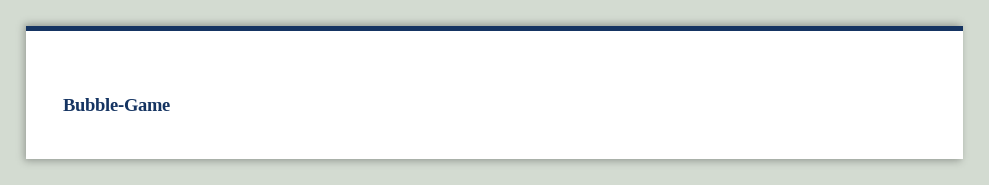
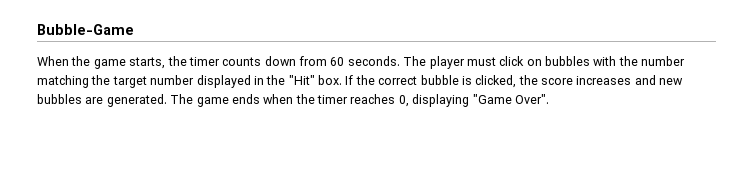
(170, 104) none -> [37,56,686,69] [37,75,684,88] [37,94,549,107] // When the game starts, the timer counts down from 60 seconds. The player must click on bubbles with the number matching the target number displayed in the "Hit" box. If the correct bubble is clicked, the score increases and new bubbles are generated. The game ends when the timer reaches 0, displaying "Game Over".

